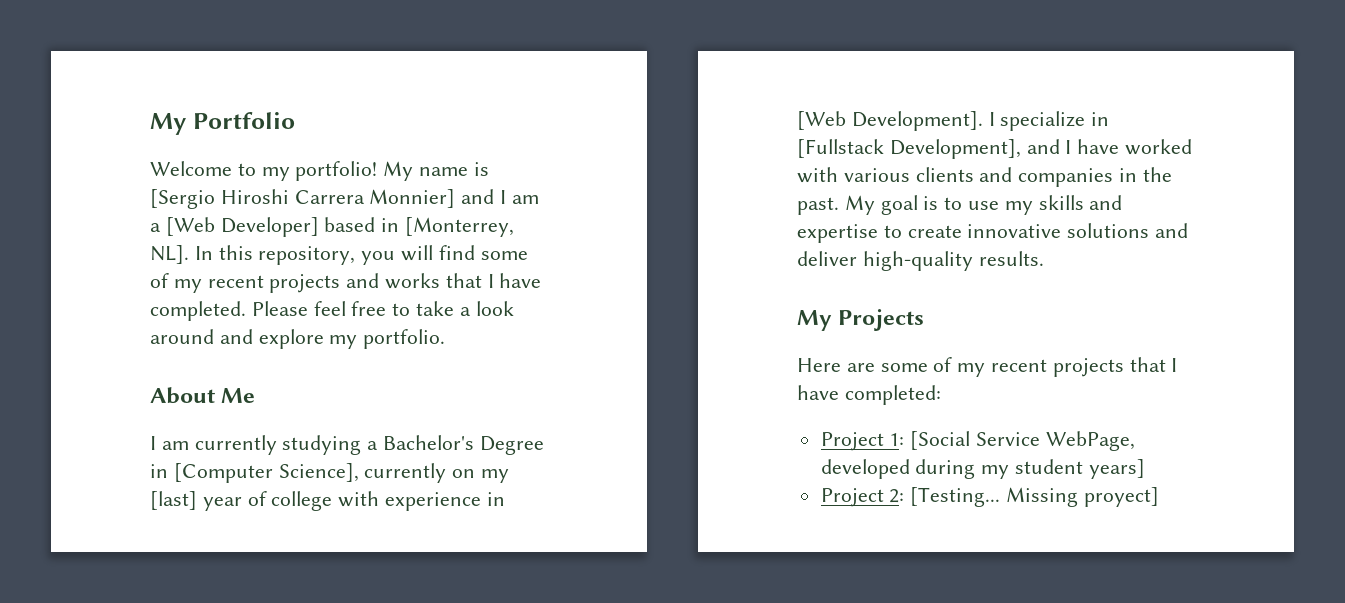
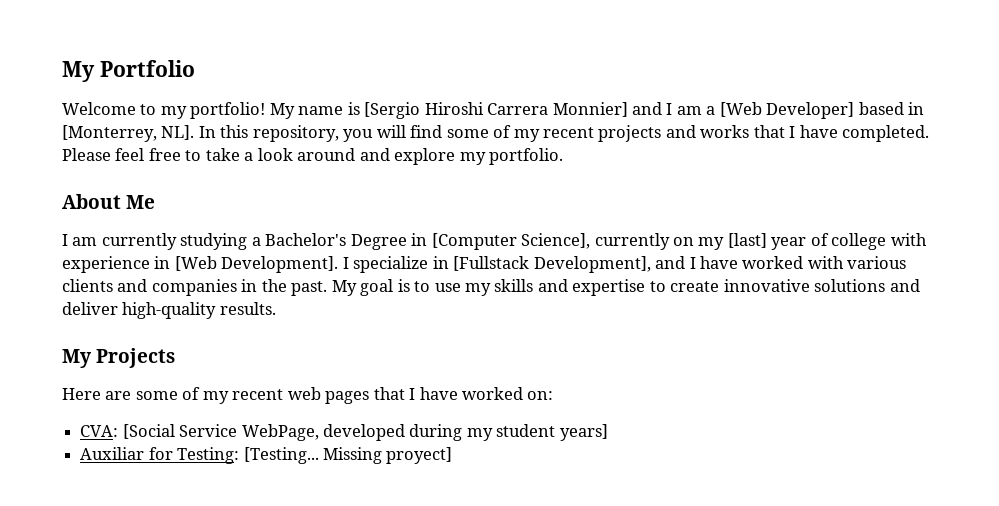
[1052,357,1178,377] [797,385,941,405] [820,432,905,451] projects that I have completed: // Project 1: -> [287,387,554,404] [80,425,119,437] web pages that I have worked on: // CVA:
[820,488,905,507] Project 2: -> [80,447,240,464] Auxiliar for Testing:

